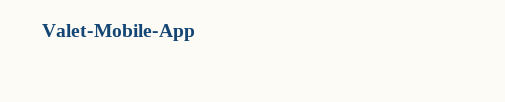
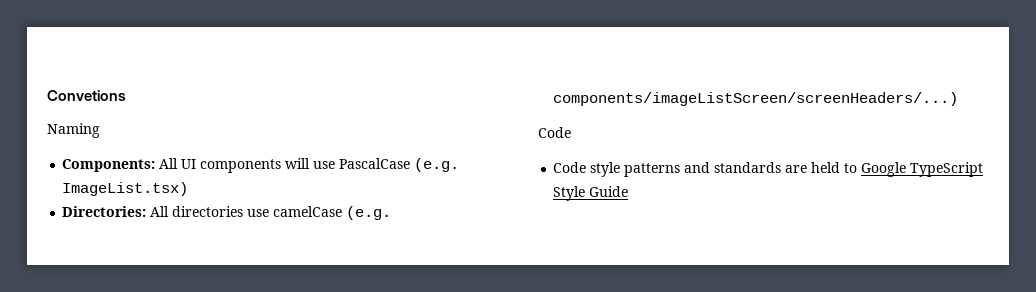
[42,24,195,41] Valet-Mobile-App -> [47,90,126,101] [47,123,100,138] [62,158,460,173] [62,182,189,196] [62,206,392,220] [553,92,959,106] [538,127,571,138] [553,162,984,177] [553,186,629,201] Convetions // Naming // Components: All UI components will use PascalCase (e.g. ImageList.tsx) // Directories: All directories use camelCase (e.g. components/imageListScreen/screenHeaders/...) // Code // Code style patterns and standards are held to Google TypeScript Style Guide

